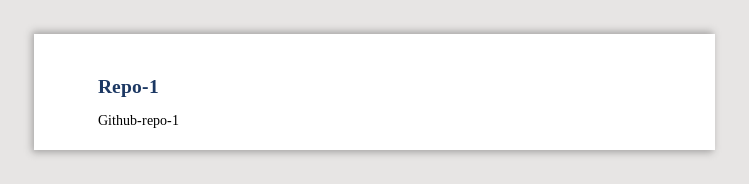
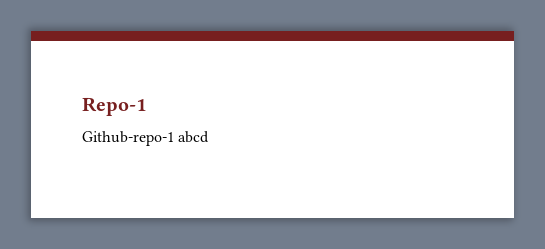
(179, 121) none -> [178,131,210,143] abcd

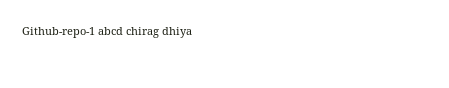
[82,97,146,116] Repo-1 // -> (22, 32) none
(210, 137) none -> [126,27,192,38] chirag dhiya

